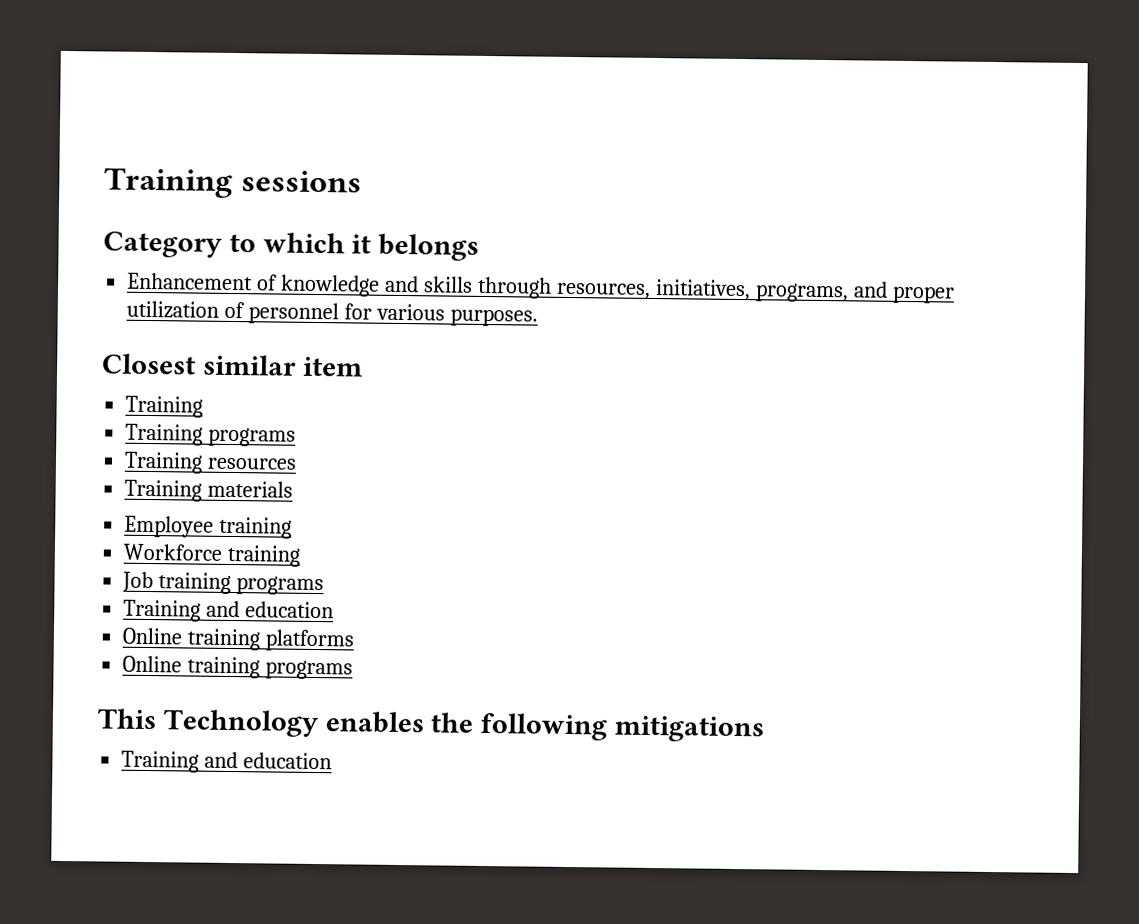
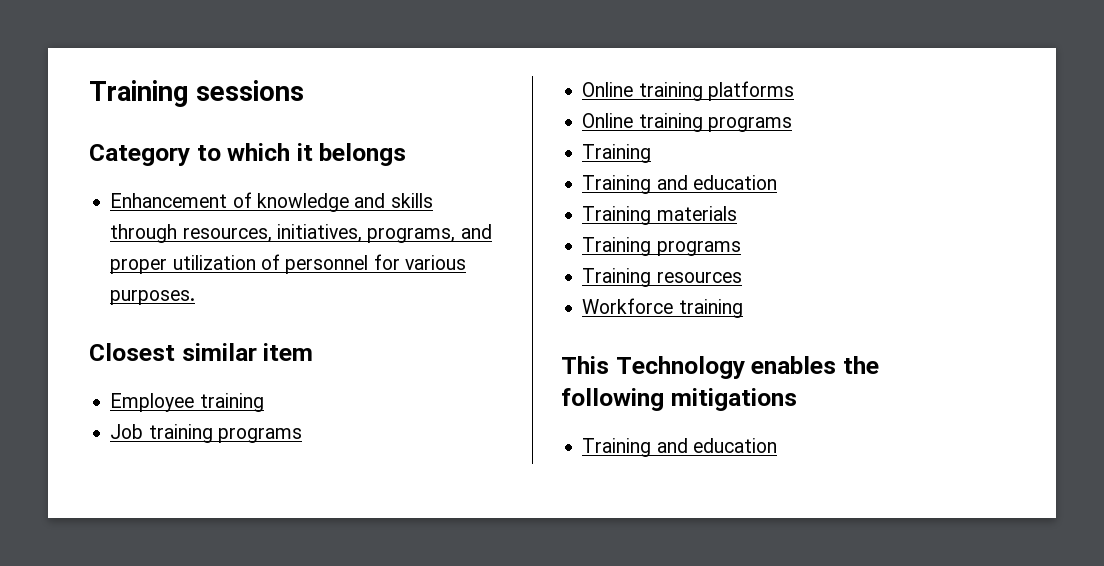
[125,395,204,418] [125,423,297,447] [124,451,298,474] [124,479,294,502] // Training // Training programs // Training resources // Training materials -> (314, 352) none
[123,543,301,567] // Workforce training -> (264, 402) none
[123,599,335,622] // Training and education -> (302, 435) none
(354, 670) none -> [582,144,652,163] [582,175,777,194] [582,206,737,225] [582,237,741,256] [582,268,742,287] [582,298,743,318] // Training // Training and education // Training materials // Training programs // Training resources // Workforce training

